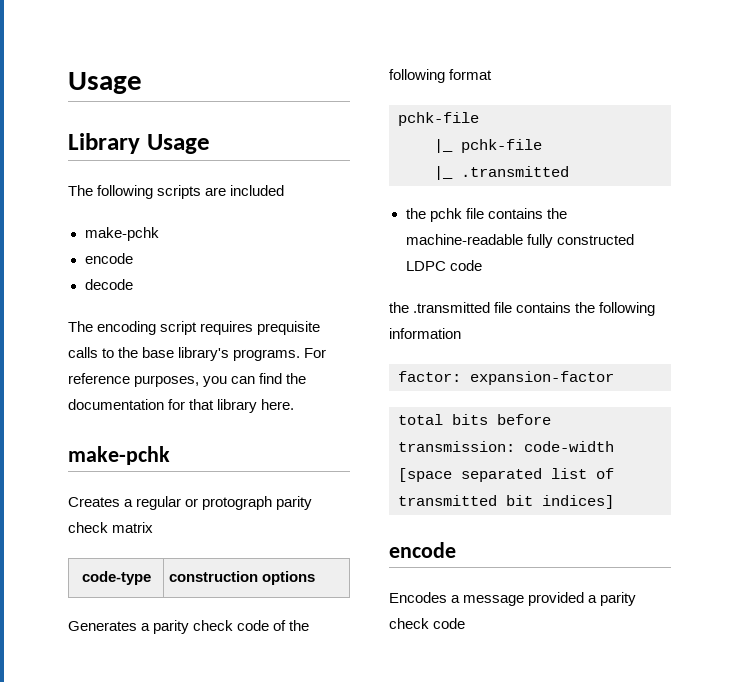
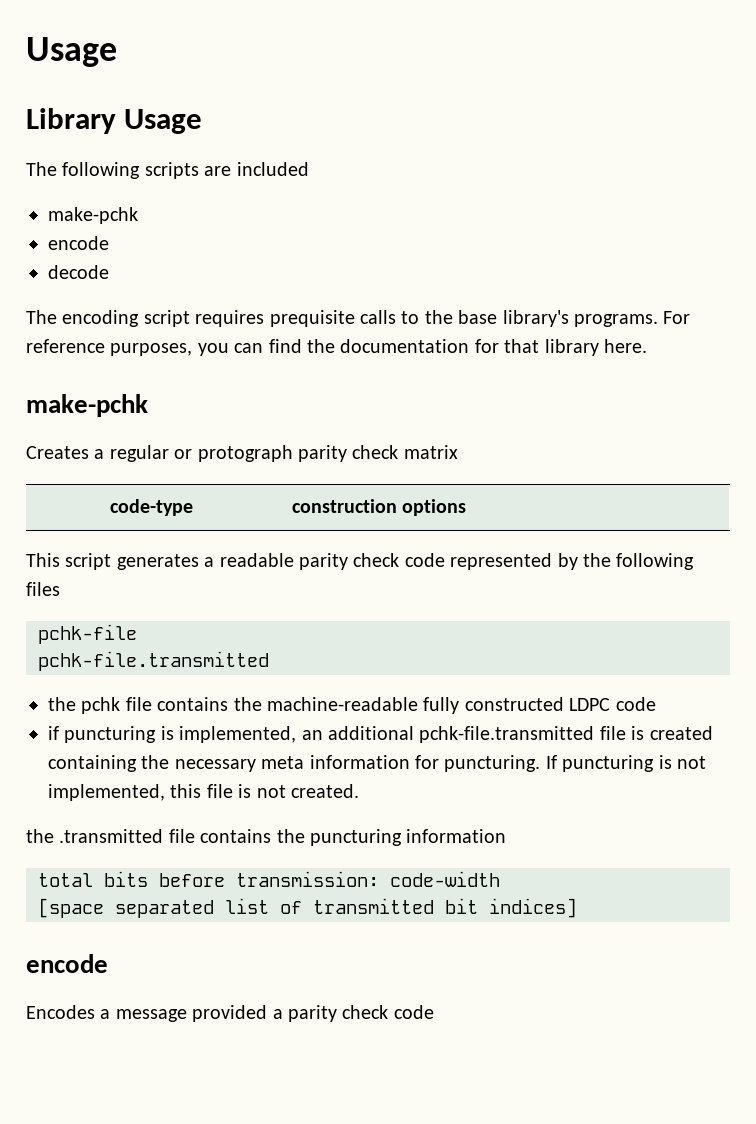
[68,620,310,634] [389,69,493,83] [398,112,479,126] [434,139,542,153] [434,166,569,180] Generates a parity check code of the following format // pchk-file // |_ pchk-file // |_ .transmitted -> [26,553,695,570] [26,582,60,596] [38,624,137,644] [38,651,269,671] This script generates a readable parity check code represented by the following files // pchk-file // pchk-file.transmitted
(482, 265) none -> [48,726,713,743] [48,755,706,772] [48,784,359,801] // if puncturing is implemented, an additional pchk-file.transmitted file is created containing the necessary meta information for puncturing. If puncturing is not implemented, this file is not created.
[599,302,656,316] [389,328,461,339] [398,371,614,385] following information // factor: expansion-factor -> [310,829,507,846] puncturing information

